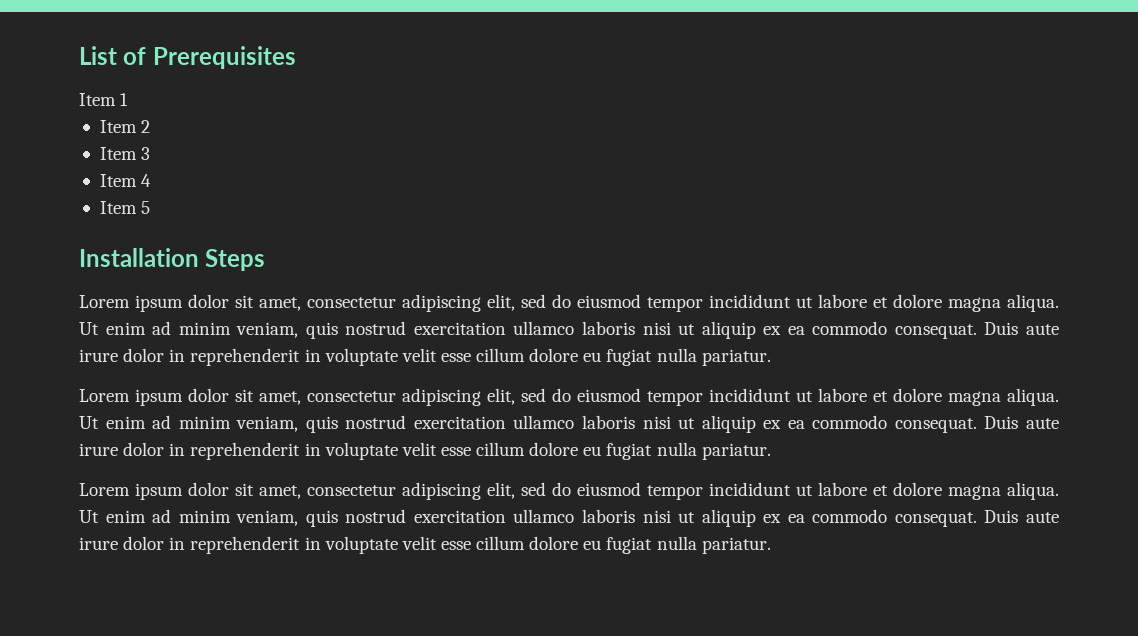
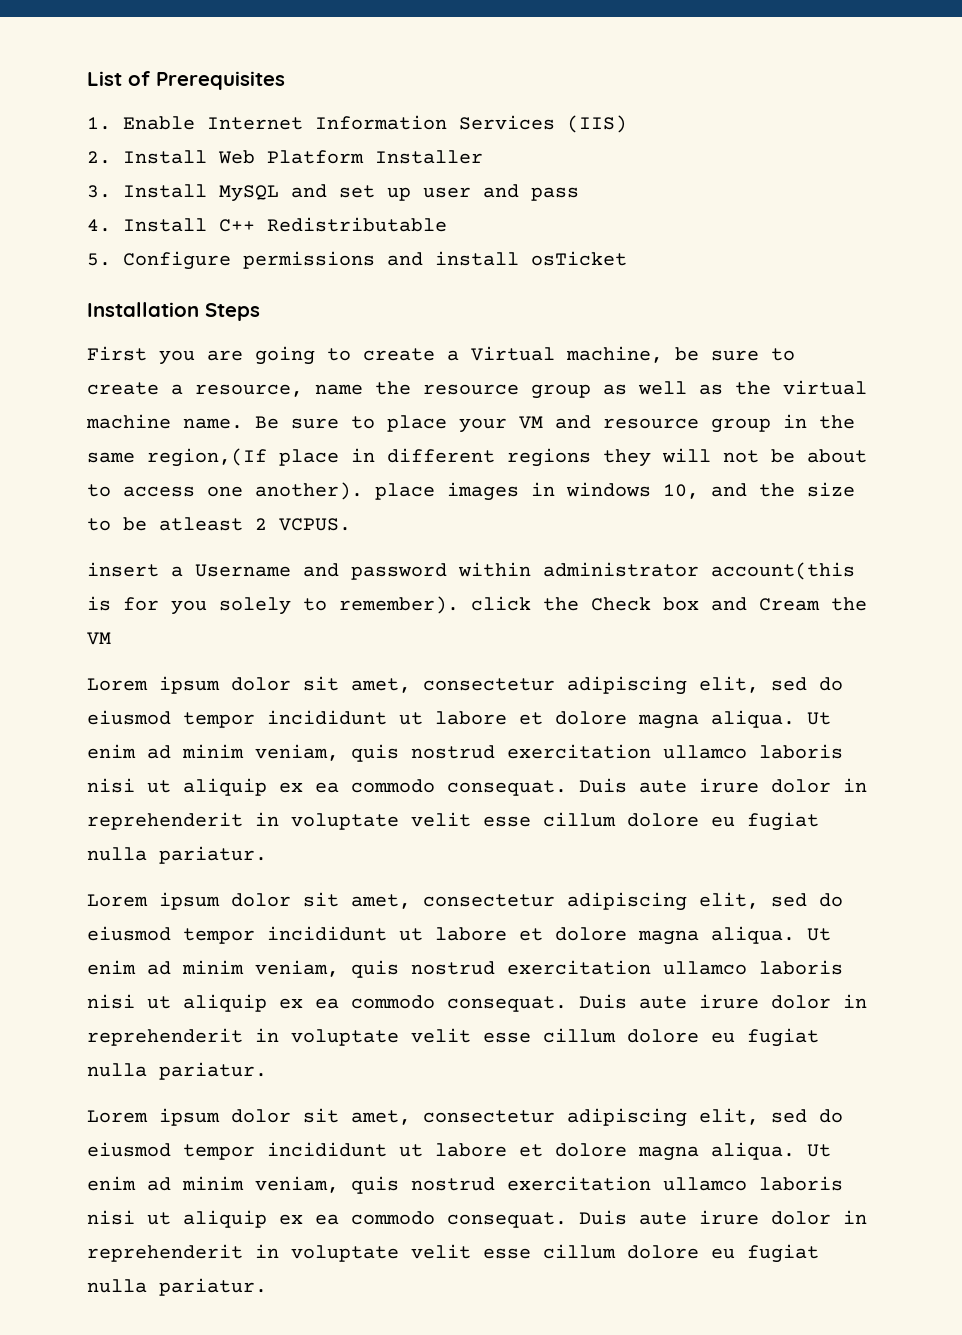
[79,93,129,106] [99,120,151,133] [99,147,151,160] [99,174,152,187] [99,201,151,214] [79,248,266,271] Item 1 // Item 2 // Item 3 // Item 4 // Item 5 // Installation Steps -> [87,115,627,133] [87,150,483,164] [87,184,579,202] [87,217,447,232] [87,251,627,270] [87,302,260,321] [87,346,795,365] [87,380,867,399] [86,414,855,433] [87,448,867,467] [87,482,855,501] [87,517,351,531] [87,562,855,580] [87,596,867,615] [87,632,111,645] 1. Enable Internet Information Services (IIS) // 2. Install Web Platform Installer // 3. Install MySQL and set up user and pass // 4. Install C++ Redistributable // 5. Configure permissions and install osTicket // Installation Steps // First you are going to create a Virtual machine, be sure to create a resource, name the resource group as well as the virtual machine name. Be sure to place your VM and resource group in the same region,(If place in different regions they will not be about to access one another). place images in windows 10, and the size to be atleast 2 VCPUS. // insert a Username and password within administrator account(this is for you solely to remember). click the Check box and Cream the VM

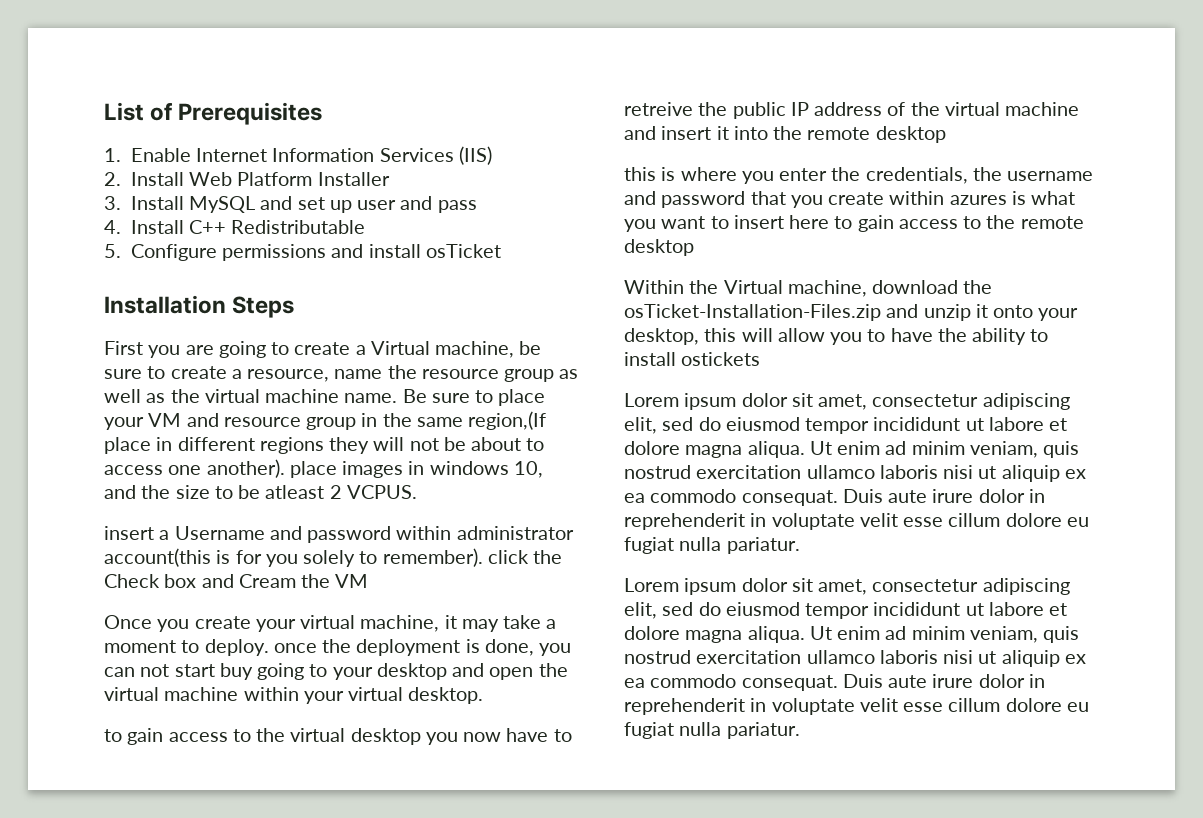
[87,676,843,695] [87,710,831,729] [87,744,843,762] [87,778,867,796] [87,812,819,831] [87,846,267,864] Lorem ipsum dolor sit amet, consectetur adipiscing elit, sed do eiusmod tempor incididunt ut labore et dolore magna aliqua. Ut enim ad minim veniam, quis nostrud exercitation ullamco laboris nisi ut aliquip ex ea commodo consequat. Duis aute irure dolor in reprehenderit in voluptate velit esse cillum dolore eu fugiat nulla pariatur. -> [104,615,557,632] [104,639,572,656] [104,663,568,680] [104,687,484,704] [104,728,572,745] [624,102,1080,119] [624,126,946,143] [624,167,1094,184] [624,191,1076,208] [624,215,1084,232] [624,239,694,256] [624,280,993,297] [624,304,1079,321] [624,328,1049,345] [624,352,761,366] Once you create your virtual machine, it may take a moment to deploy. once the deployment is done, you can not start buy going to your desktop and open the virtual machine within your virtual desktop. // to gain access to the virtual desktop you now have to retreive the public IP address of the virtual machine and insert it into the remote desktop // this is where you enter the credentials, the username and password that you create within azures is what you want to insert here to gain access to the remote desktop // Within the Virtual machine, download the osTicket-Installation-Files.zip and unzip it onto your desktop, this will allow you to have the ability to install ostickets

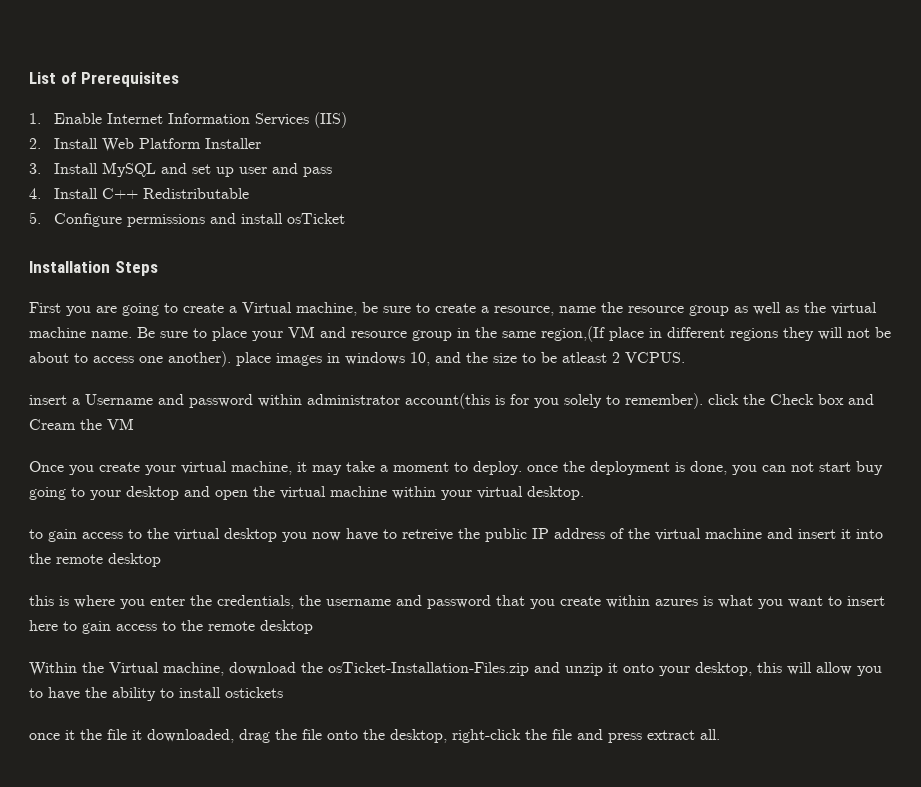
[624,393,1070,410] [624,417,1068,434] [624,441,1080,458] [624,465,1086,482] [624,489,1045,506] [624,513,1089,530] [624,537,800,554] [624,578,1070,595] [624,602,1068,619] [624,626,1080,643] [624,650,1086,667] [624,674,1045,691] [624,698,1089,715] [624,722,800,739] Lorem ipsum dolor sit amet, consectetur adipiscing elit, sed do eiusmod tempor incididunt ut labore et dolore magna aliqua. Ut enim ad minim veniam, quis nostrud exercitation ullamco laboris nisi ut aliquip ex ea commodo consequat. Duis aute irure dolor in reprehenderit in voluptate velit esse cillum dolore eu fugiat nulla pariatur. // Lorem ipsum dolor sit amet, consectetur adipiscing elit, sed do eiusmod tempor incididunt ut labore et dolore magna aliqua. Ut enim ad minim veniam, quis nostrud exercitation ullamco laboris nisi ut aliquip ex ea commodo consequat. Duis aute irure dolor in reprehenderit in voluptate velit esse cillum dolore eu fugiat nulla pariatur. -> [29,729,720,743] once it the file it downloaded, drag the file onto the desktop, right-click the file and press extract all.

